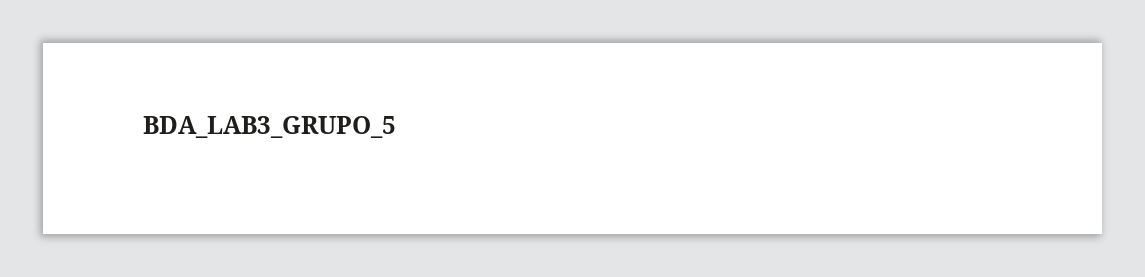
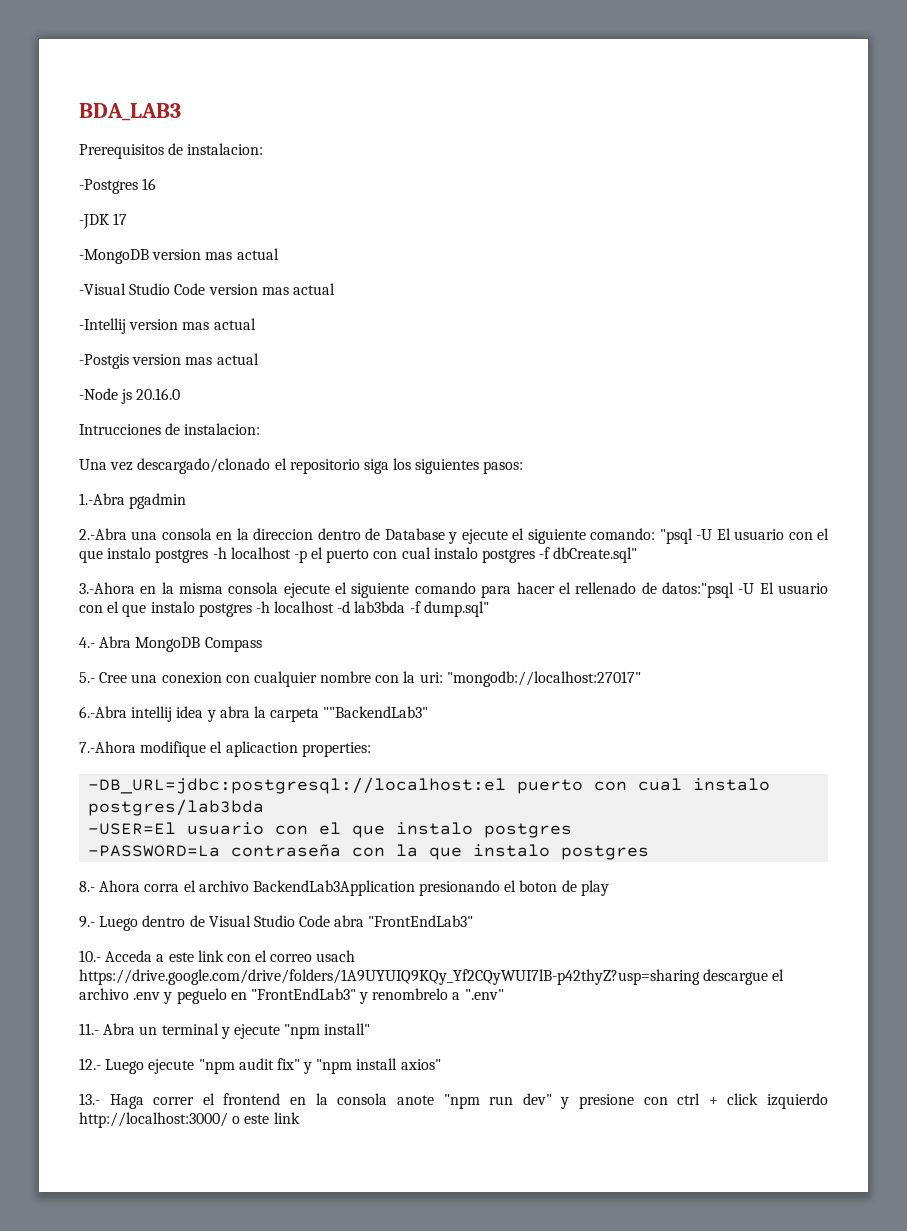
[143,116,396,138] BDA_LAB3_GRUPO_5 -> [79,103,181,121] [79,143,264,159] [79,178,157,194] [79,213,128,229] [79,248,279,264] [79,283,335,295] [79,318,256,334] [79,353,259,369] [79,388,181,404] [79,423,261,435] [79,458,524,474] [79,493,187,509] [79,528,830,544] [79,547,638,563] [79,582,829,598] [79,601,489,617] [79,636,262,652] [79,671,641,687] [79,706,429,722] [79,741,371,757] [88,777,771,794] [88,799,265,816] [88,822,573,838] [88,844,650,860] [79,880,609,896] [79,915,474,931] [79,950,356,962] [79,969,785,985] [79,988,504,1004] [79,1023,371,1039] [79,1058,441,1074] [79,1093,828,1109] [79,1112,300,1128] BDA_LAB3 // Prerequisitos de instalacion: // -Postgres 16 // -JDK 17 // -MongoDB version mas actual // -Visual Studio Code version mas actual // -Intellij version mas actual // -Postgis version mas actual // -Node js 20.16.0 // Intrucciones de instalacion: // Una vez descargado/clonado el repositorio siga los siguientes pasos: // 1.-Abra pgadmin // 2.-Abra una consola en la direccion dentro de Database y ejecute el siguiente comando: "psql -U El usuario con el que instalo postgres -h localhost -p el puerto con cual instalo postgres -f dbCreate.sql" // 3.-Ahora en la misma consola ejecute el siguiente comando para hacer el rellenado de datos:"psql -U El usuario con el que instalo postgres -h localhost -d lab3bda -f dump.sql" // 4.- Abra MongoDB Compass // 5.- Cree una conexion con cualquier nombre con la uri: "mongodb://localhost:27017" // 6.-Abra intellij idea y abra la carpeta ""BackendLab3" // 7.-Ahora modifique el aplicaction properties: // -DB_URL=jdbc:postgresql://localhost:el puerto con cual instalo postgres/lab3bda // -USER=El usuario con el que instalo postgres // -PASSWORD=La contraseña con la que instalo postgres // 8.- Ahora corra el archivo BackendLab3Application presionando el boton de play // 9.- Luego dentro de Visual Studio Code abra "FrontEndLab3" // 10.- Acceda a este link con el correo usach https://drive.google.com/drive/folders/1A9UYUIQ9KQy_Yf2CQyWUI7lB-p42thyZ?usp=sharing descargue el archivo .env y peguelo en "FrontEndLab3" y renombrelo a ".env" // 11.- Abra un terminal y ejecute "npm install" // 12.- Luego ejecute "npm audit fix" y "npm install axios" // 13.- Haga correr el frontend en la consola anote "npm run dev" y presione con ctrl + click izquierdo http://localhost:3000/ o este link

